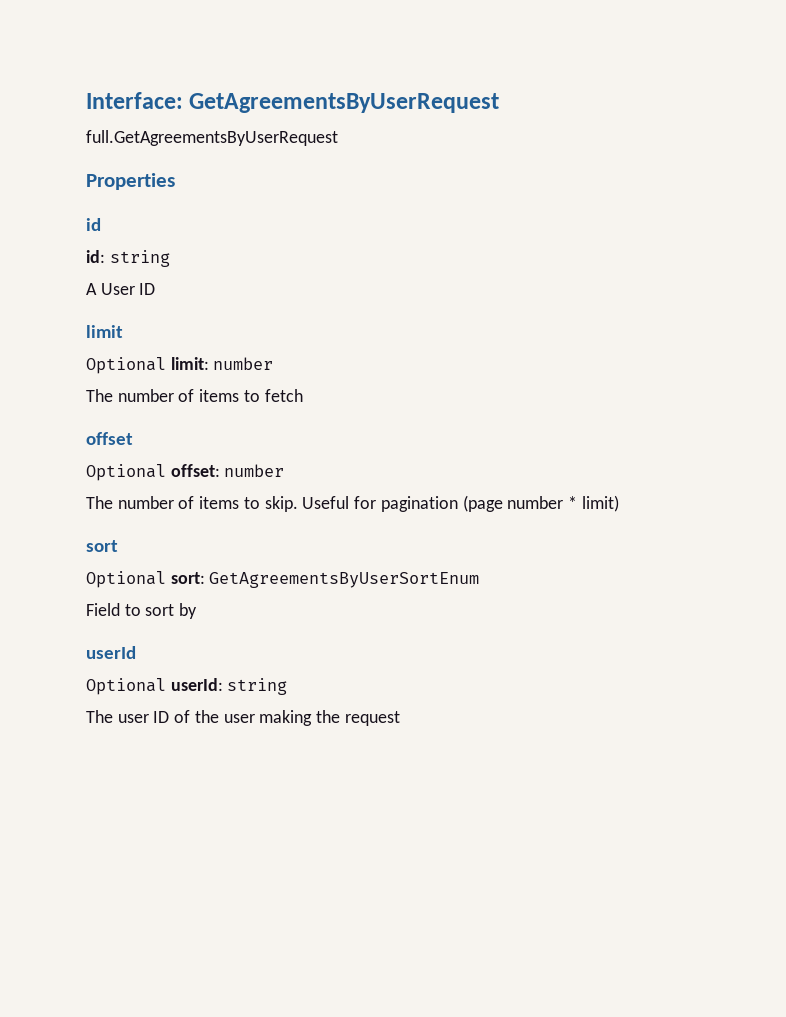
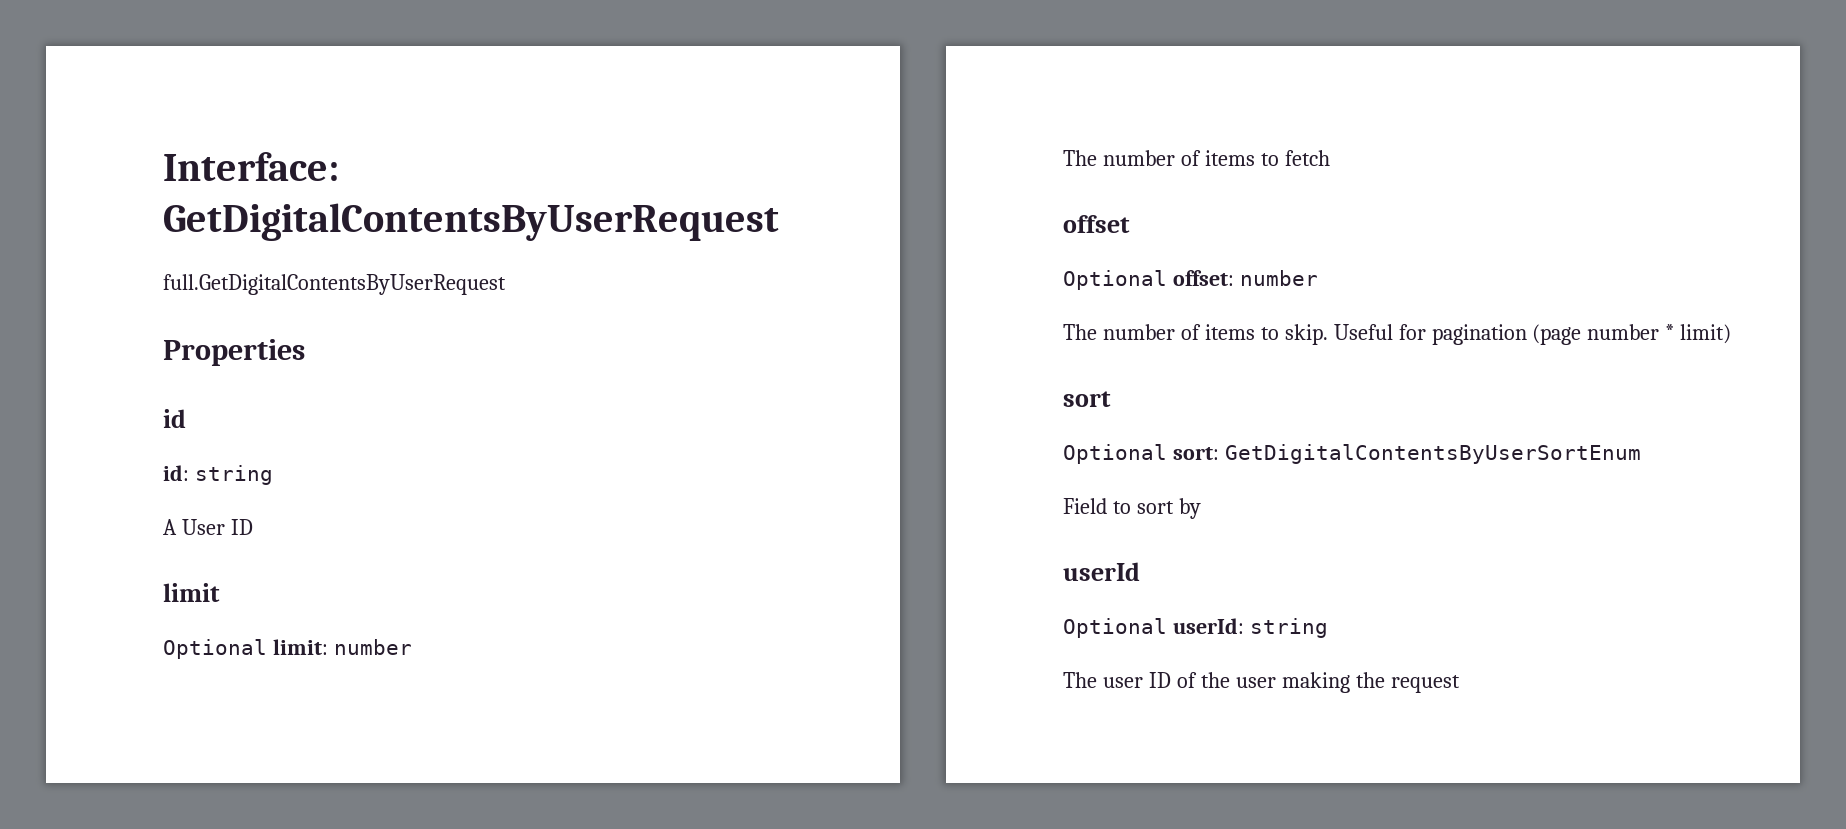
[189,93,500,113] [86,130,338,146] GetAgreementsByUserRequest // full.GetAgreementsByUserRequest -> [163,203,779,241] [163,274,506,295] GetDigitalContentsByUserRequest // full.GetDigitalContentsByUserRequest
[209,572,480,588] GetAgreementsByUserSortEnum -> [1224,444,1641,464] GetDigitalContentsByUserSortEnum

